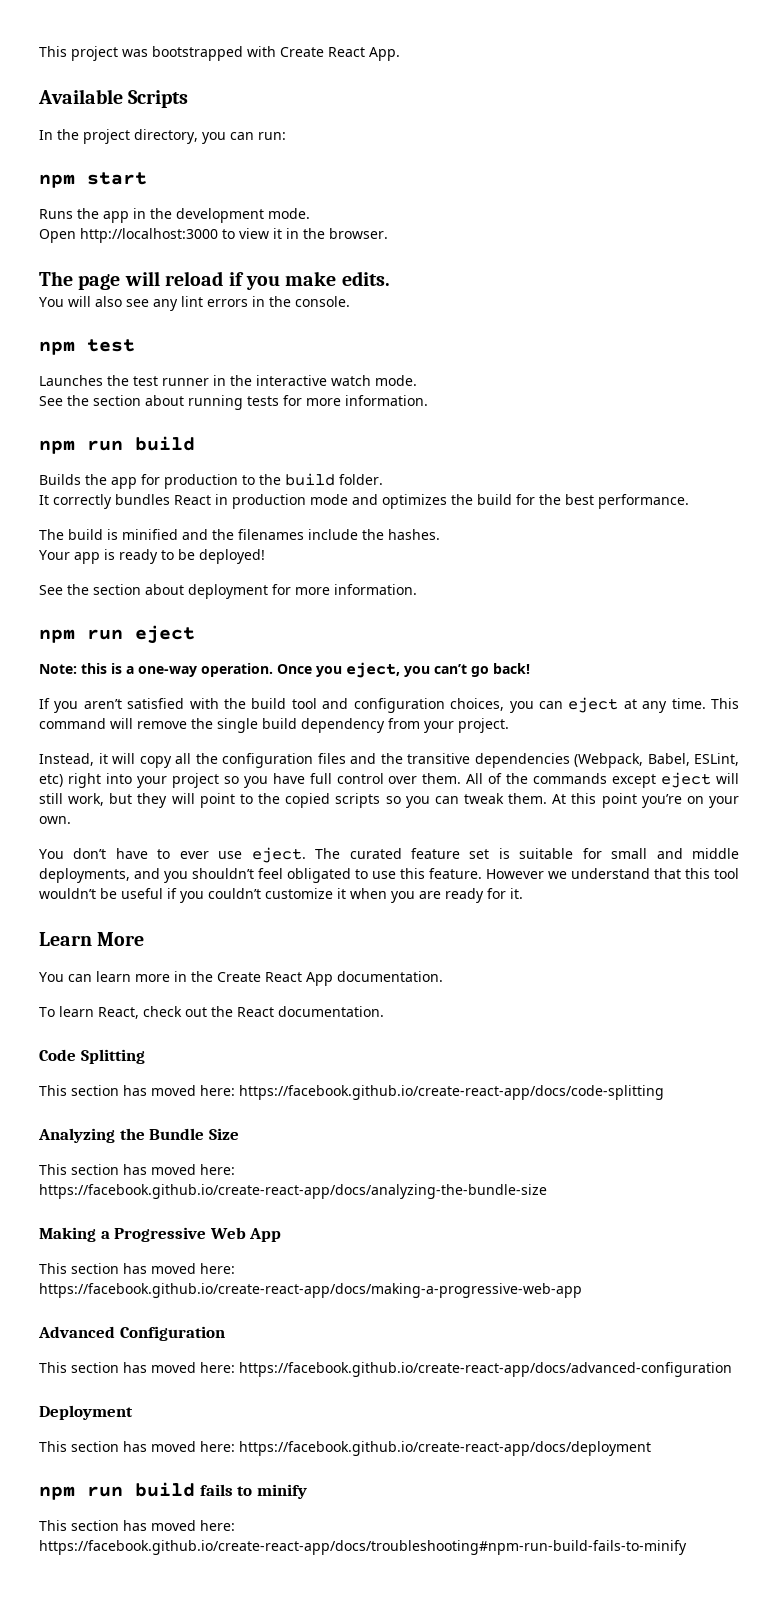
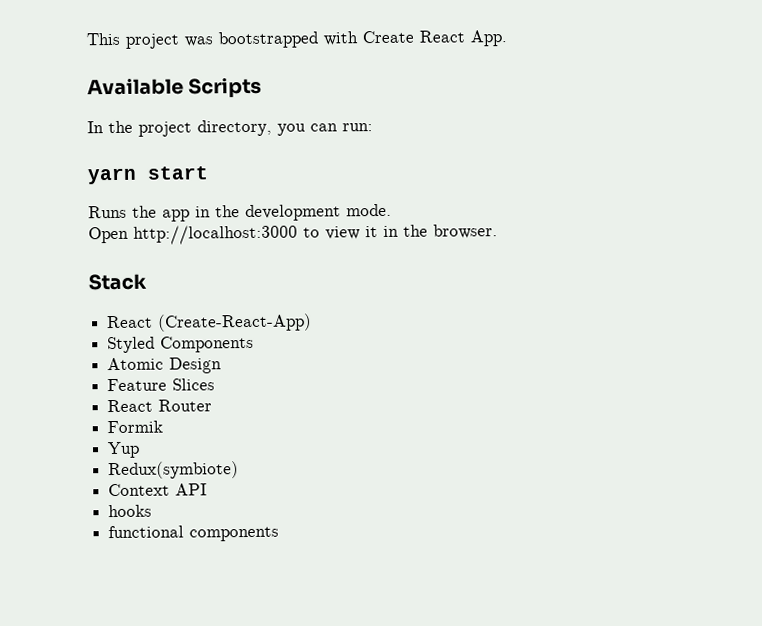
[39,174,75,188] npm -> [87,167,137,185] yarn
[39,271,390,290] [39,296,350,311] [39,339,135,355] [39,375,417,386] [39,395,428,410] [39,436,195,454] [39,473,383,489] [39,494,689,509] [39,529,440,540] [39,549,265,564] [39,584,417,599] [39,625,195,644] [39,662,530,678] [39,697,739,713] [39,718,509,733] [39,753,739,768] [39,772,740,788] [39,793,739,808] [39,816,71,824] [39,847,739,863] [39,868,739,883] [39,888,523,903] [39,932,145,946] [39,971,443,986] [39,1006,384,1019] [39,1049,145,1064] [39,1085,664,1100] [38,1128,239,1143] [39,1164,235,1175] [39,1184,547,1199] [39,1227,282,1242] [39,1263,235,1274] [39,1283,582,1298] [38,1326,225,1341] [39,1362,732,1377] [39,1405,133,1420] [39,1441,651,1456] [39,1482,307,1500] [39,1520,235,1531] [39,1540,687,1555] The page will reload if you make edits. // You will also see any lint errors in the console. // npm test // Launches the test runner in the interactive watch mode. // See the section about running tests for more information. // npm run build // Builds the app for production to the build folder. // It correctly bundles React in production mode and optimizes the build for the best performance. // The build is minified and the filenames include the hashes. // Your app is ready to be deployed! // See the section about deployment for more information. // npm run eject // Note: this is a one-way operation. Once you eject, you can’t go back! // If you aren’t satisfied with the build tool and configuration choices, you can eject at any time. This command will remove the single build dependency from your project. // Instead, it will copy all the configuration files and the transitive dependencies (Webpack, Babel, ESLint, etc) right into your project so you have full control over them. All of the commands except eject will still work, but they will point to the copied scripts so you can tweak them. At this point you’re on your own. // You don’t have to ever use eject. The curated feature set is suitable for small and middle deployments, and you shouldn’t feel obligated to use this feature. However we understand that this tool wouldn’t be useful if you couldn’t customize it when you are ready for it. // Learn More // You can learn more in the Create React App documentation. // To learn React, check out the React documentation. // Code Splitting // This section has moved here: https://facebook.github.io/create-react-app/docs/code-splitting // Analyzing the Bundle Size // This section has moved here: https://facebook.github.io/create-react-app/docs/analyzing-the-bundle-size // Making a Progressive Web App // This section has moved here: https://facebook.github.io/create-react-app/docs/making-a-progressive-web-app // Advanced Configuration // This section has moved here: https://facebook.github.io/create-react-app/docs/advanced-configuration // Deployment // This section has moved here: https://facebook.github.io/create-react-app/docs/deployment // npm run build fails to minify // This section has moved here: https://facebook.github.io/create-react-app/docs/troubleshooting#npm-run-build-fails-to-minify -> [88,273,147,291] [107,313,313,332] [107,335,255,354] [107,357,223,374] [107,378,216,392] [107,399,213,413] [107,420,164,434] [107,441,141,459] [108,461,240,480] [108,483,208,497] [108,504,153,518] [108,525,280,542] Stack // React (Create-React-App) // Styled Components // Atomic Design // Feature Slices // React Router // Formik // Yup // Redux(symbiote) // Context API // hooks // functional components

